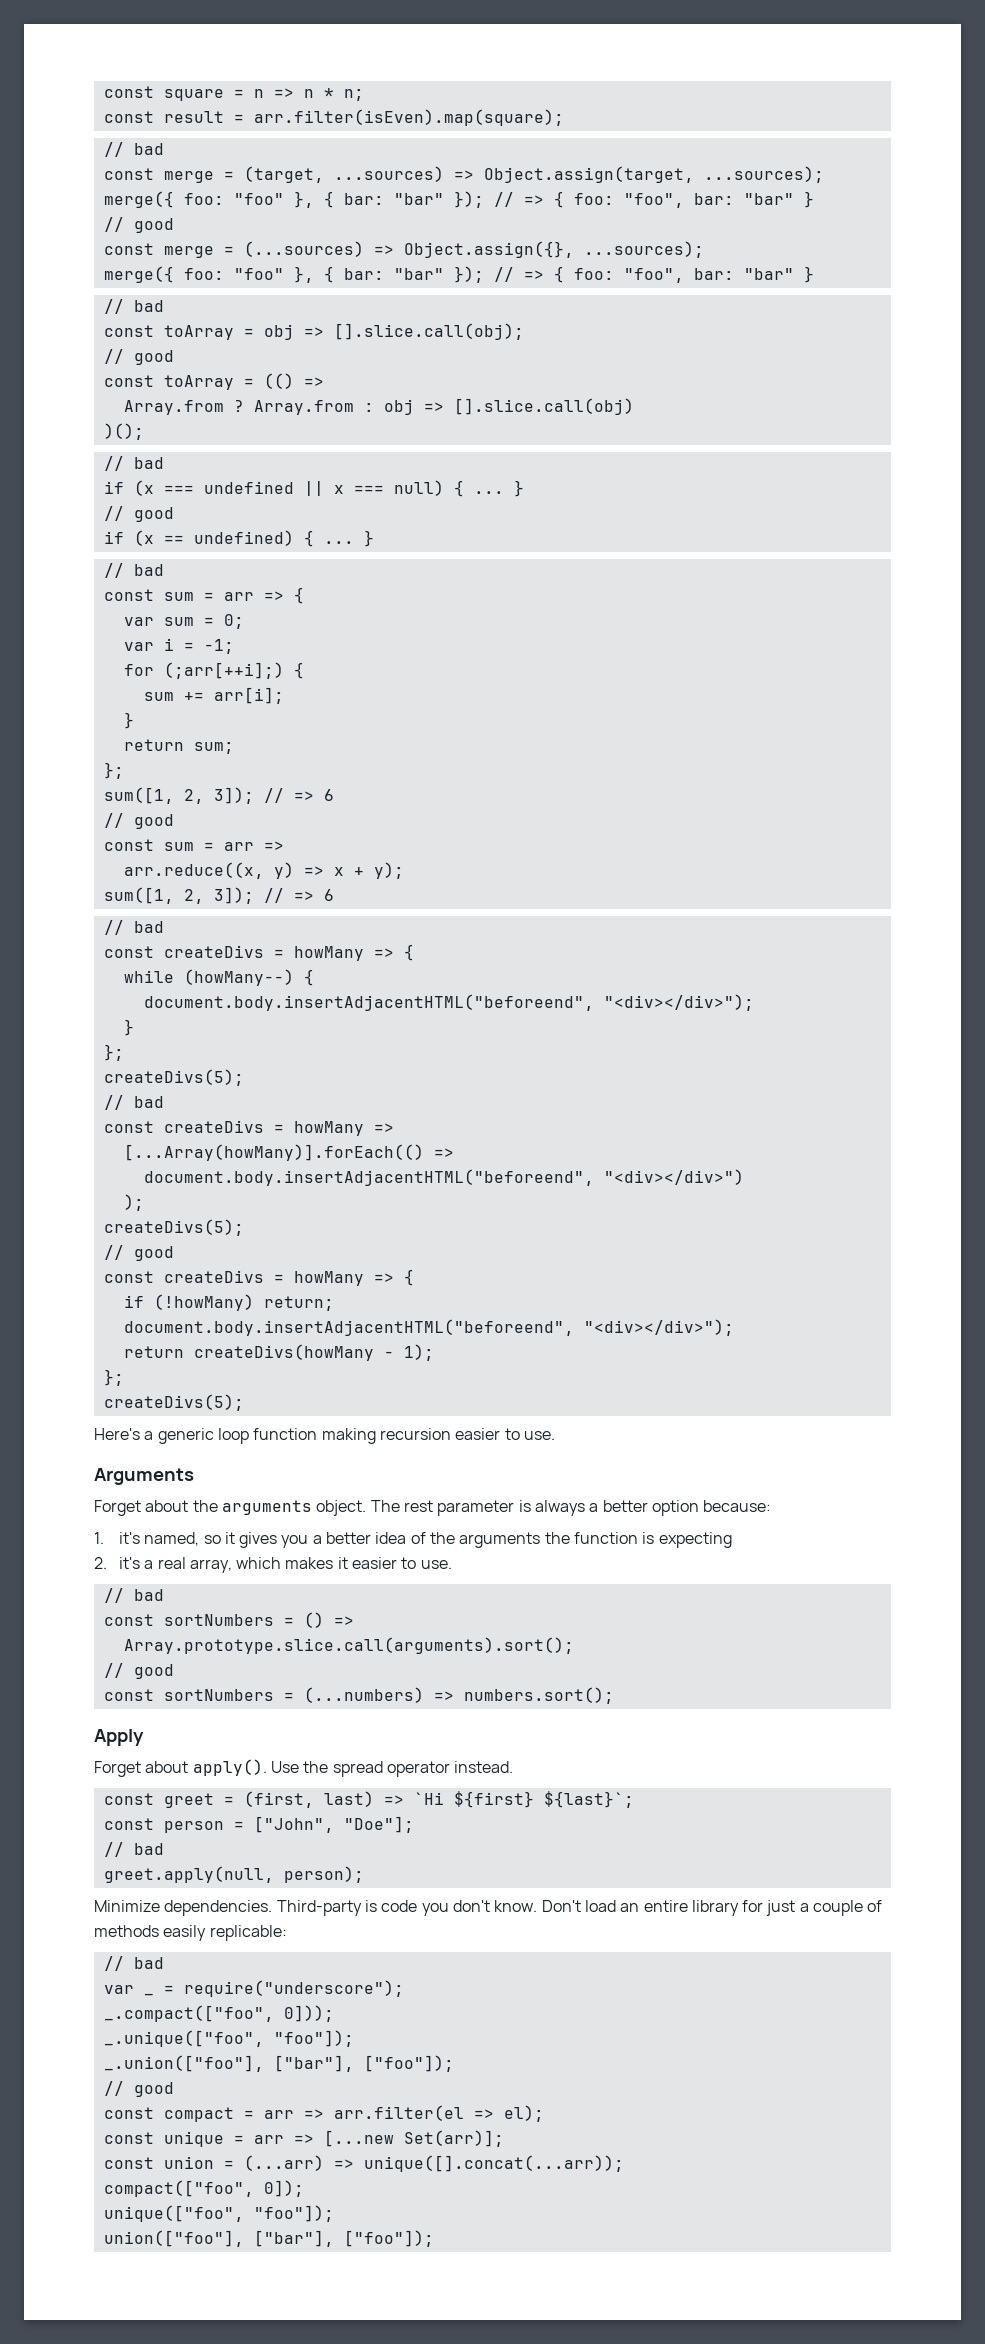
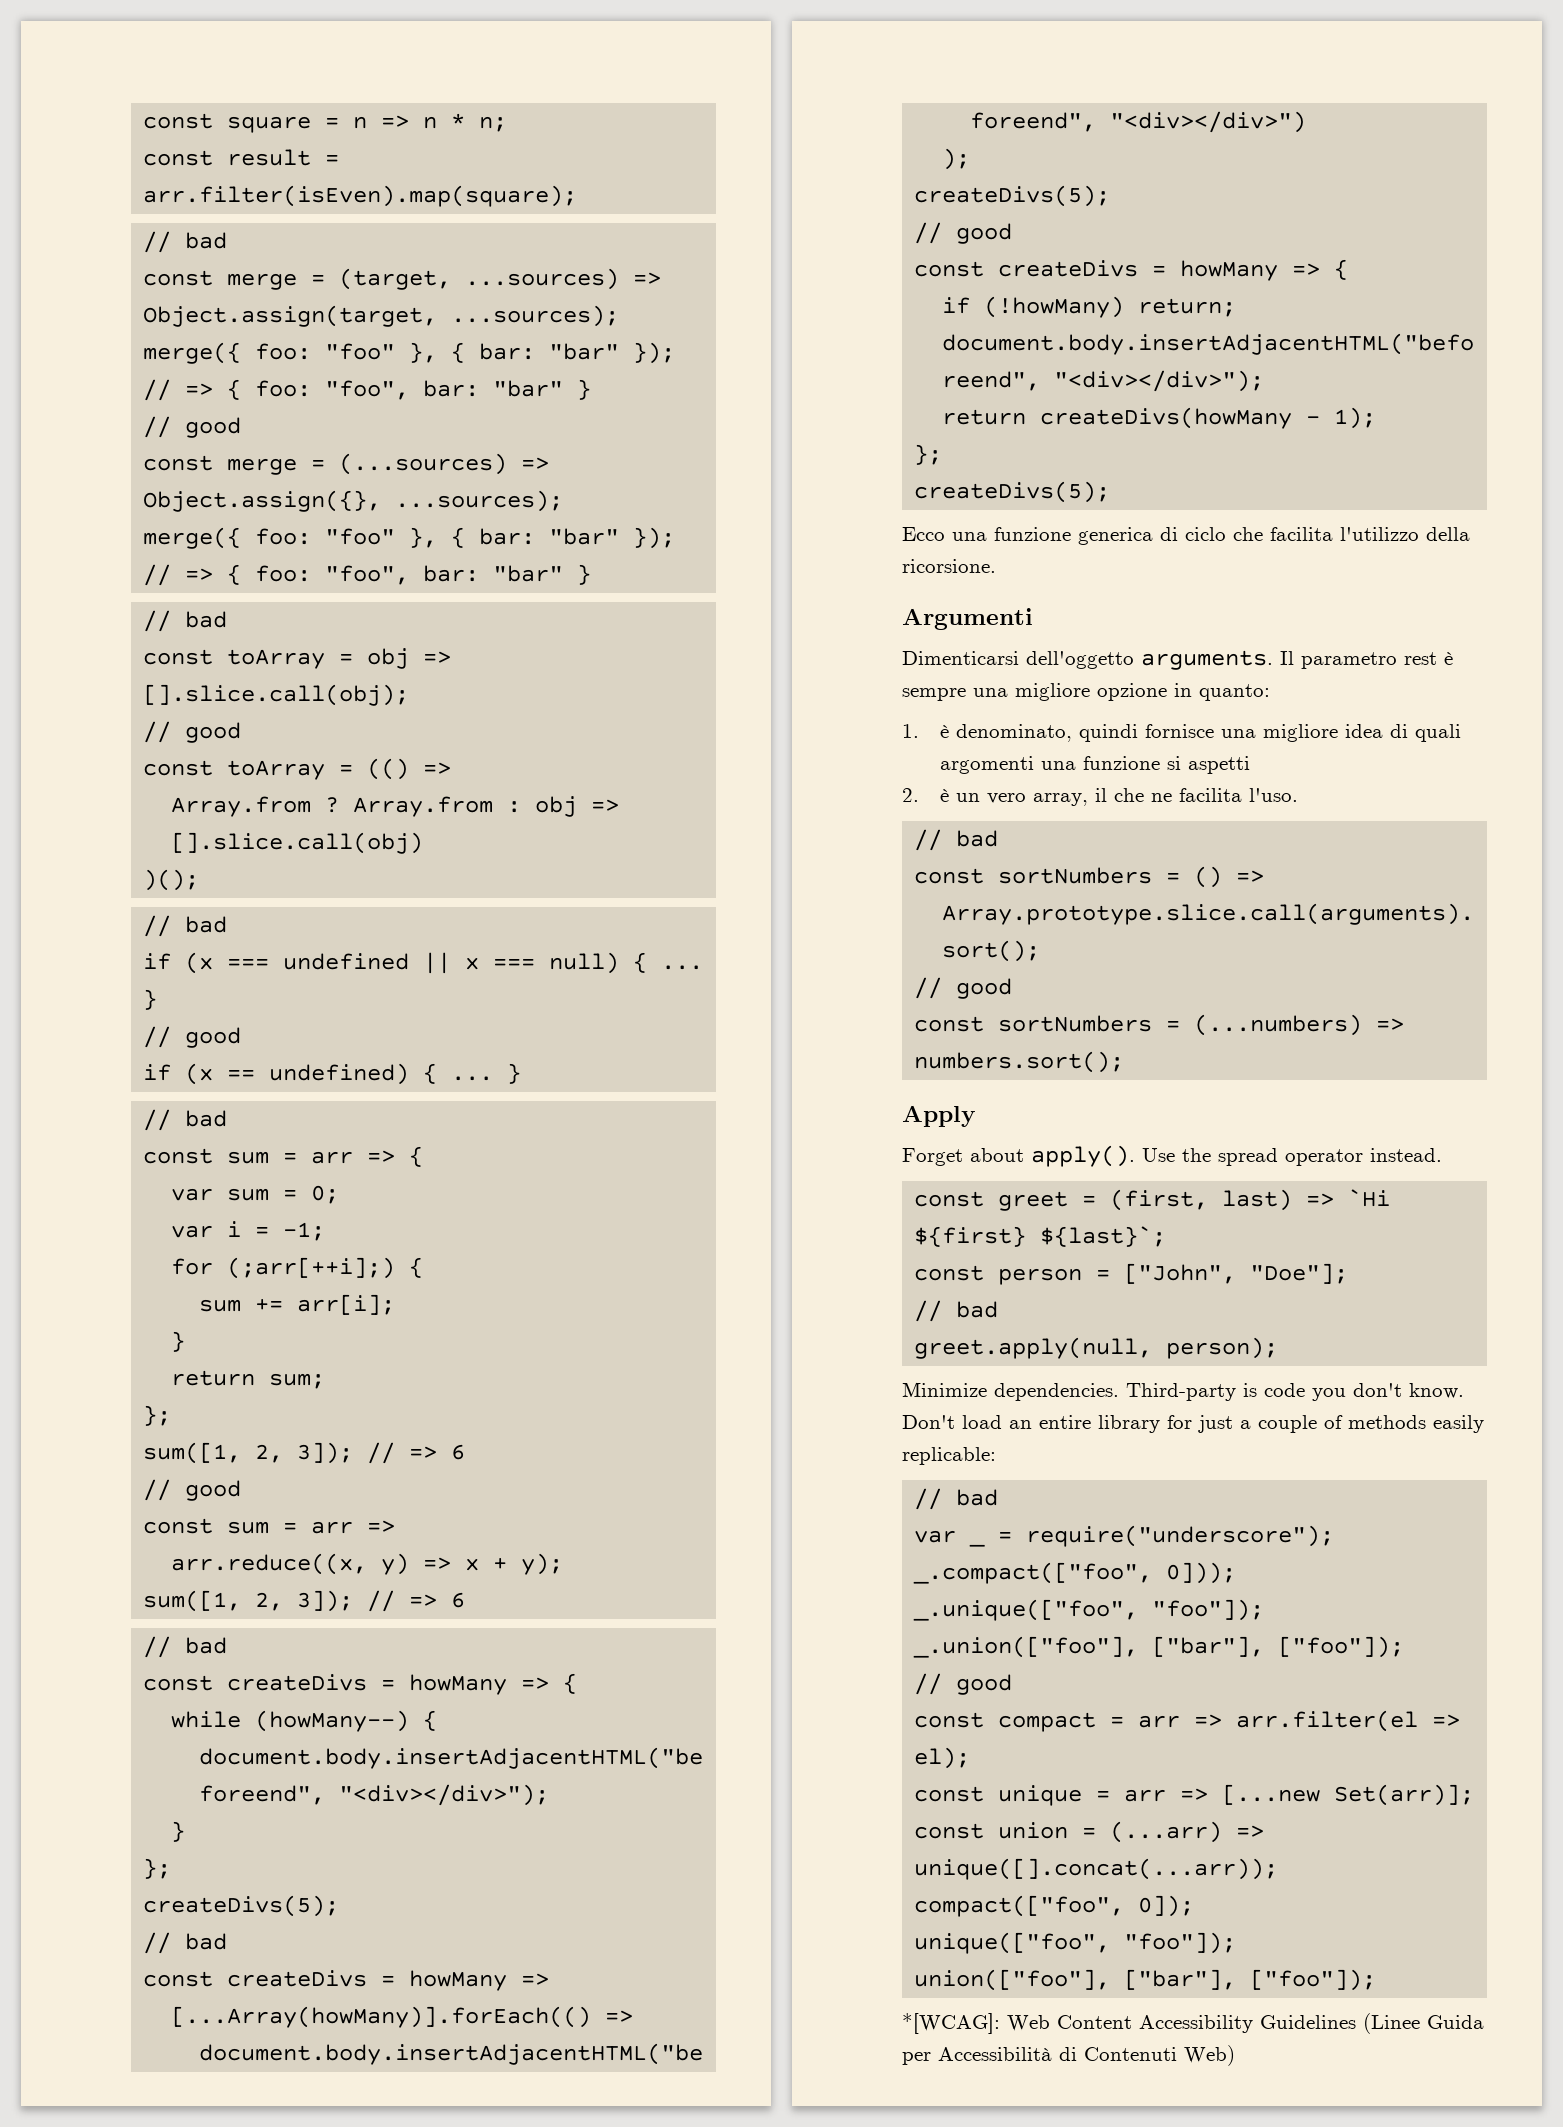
[94,1428,555,1444] [94,1468,194,1485] [94,1500,772,1516] [94,1532,732,1548] [94,1557,452,1573] Here's a generic loop function making recursion easier to use. // Arguments // Forget about the arguments object. The rest parameter is always a better option because: // 1. it's named, so it gives you a better idea of the arguments the function is expecting // 2. it's a real array, which makes it easier to use. -> [902,527,1470,545] [902,559,996,573] [902,608,1033,630] [902,650,1453,670] [902,683,1270,701] [902,724,1462,742] [940,756,1251,774] [902,788,1299,806] Ecco una funzione generica di ciclo che facilita l'utilizzo della ricorsione. // Argumenti // Dimenticarsi dell'oggetto arguments. Il parametro rest è sempre una migliore opzione in quanto: // 1. è denominato, quindi fornisce una migliore idea di quali argomenti una funzione si aspetti // 2. è un vero array, il che ne facilita l'uso.
(434, 2238) none -> [902,2013,1484,2034] [902,2045,1235,2066] // *[WCAG]: Web Content Accessibility Guidelines (Linee Guida per Accessibilità di Contenuti Web)

